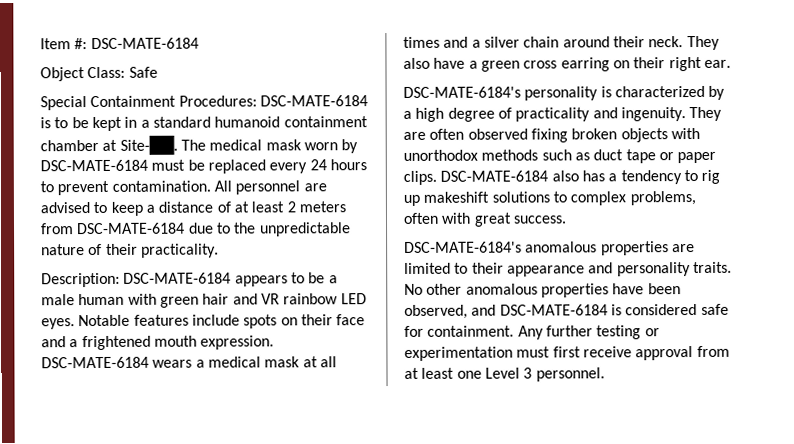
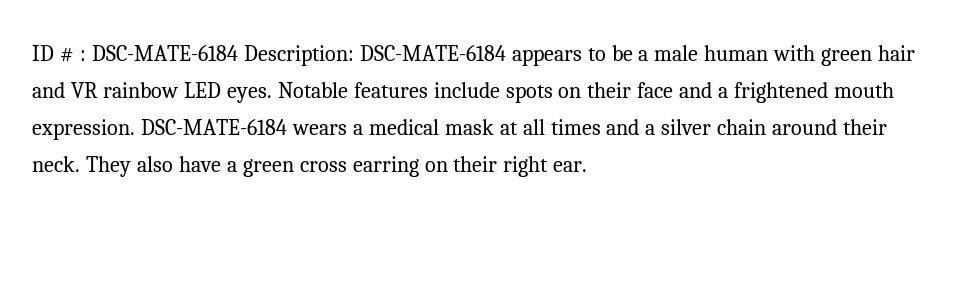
[40,37,199,50] [40,66,158,82] [40,95,368,111] [40,116,368,132] [40,134,359,155] [40,159,367,174] [40,180,327,196] [40,201,346,216] [41,222,351,237] [41,243,219,258] Item #: DSC-MATE-6184 // Object Class: Safe // Special Containment Procedures: DSC-MATE-6184 is to be kept in a standard humanoid containment chamber at Site-██. The medical mask worn by DSC-MATE-6184 must be replaced every 24 hours to prevent contamination. All personnel are advised to keep a distance of at least 2 meters from DSC-MATE-6184 due to the unpredictable nature of their practicality. // -> [32,45,238,62] ID # : DSC-MATE-6184
[403,85,726,101] [403,106,723,122] [403,127,700,143] [403,149,717,164] [403,169,721,185] [403,191,696,206] [403,212,567,227] [404,241,695,256] [404,261,732,277] [404,283,681,298] [404,303,729,319] [404,325,660,340] [404,345,730,361] [404,367,605,382] // DSC-MATE-6184's personality is characterized by a high degree of practicality and ingenuity. They are often observed fixing broken objects with unorthodox methods such as duct tape or paper clips. DSC-MATE-6184 also has a tendency to rig up makeshift solutions to complex problems, often with great success. // DSC-MATE-6184's anomalous properties are limited to their appearance and personality traits. No other anomalous properties have been observed, and DSC-MATE-6184 is considered safe for containment. Any further testing or experimentation must first receive approval from at least one Level 3 personnel. -> (588, 166) none

